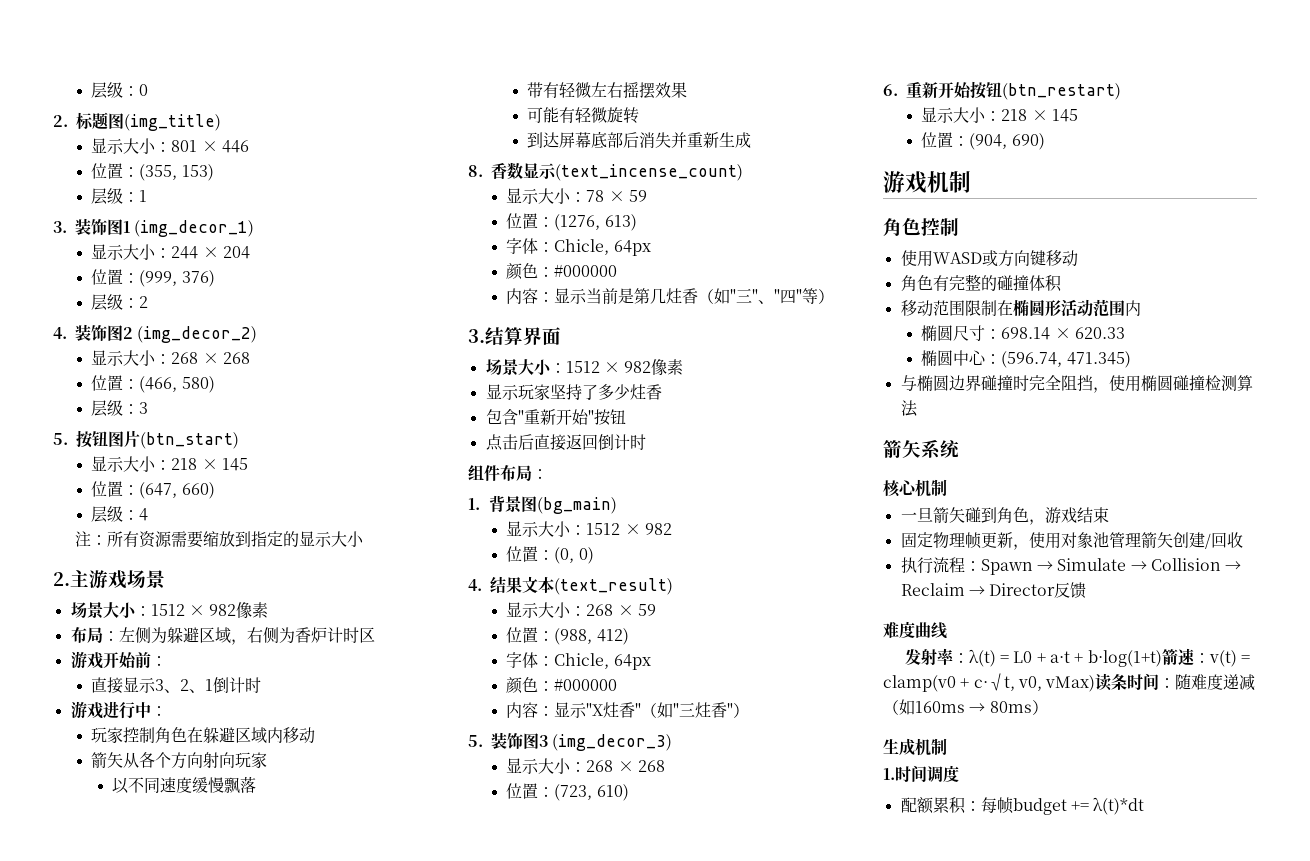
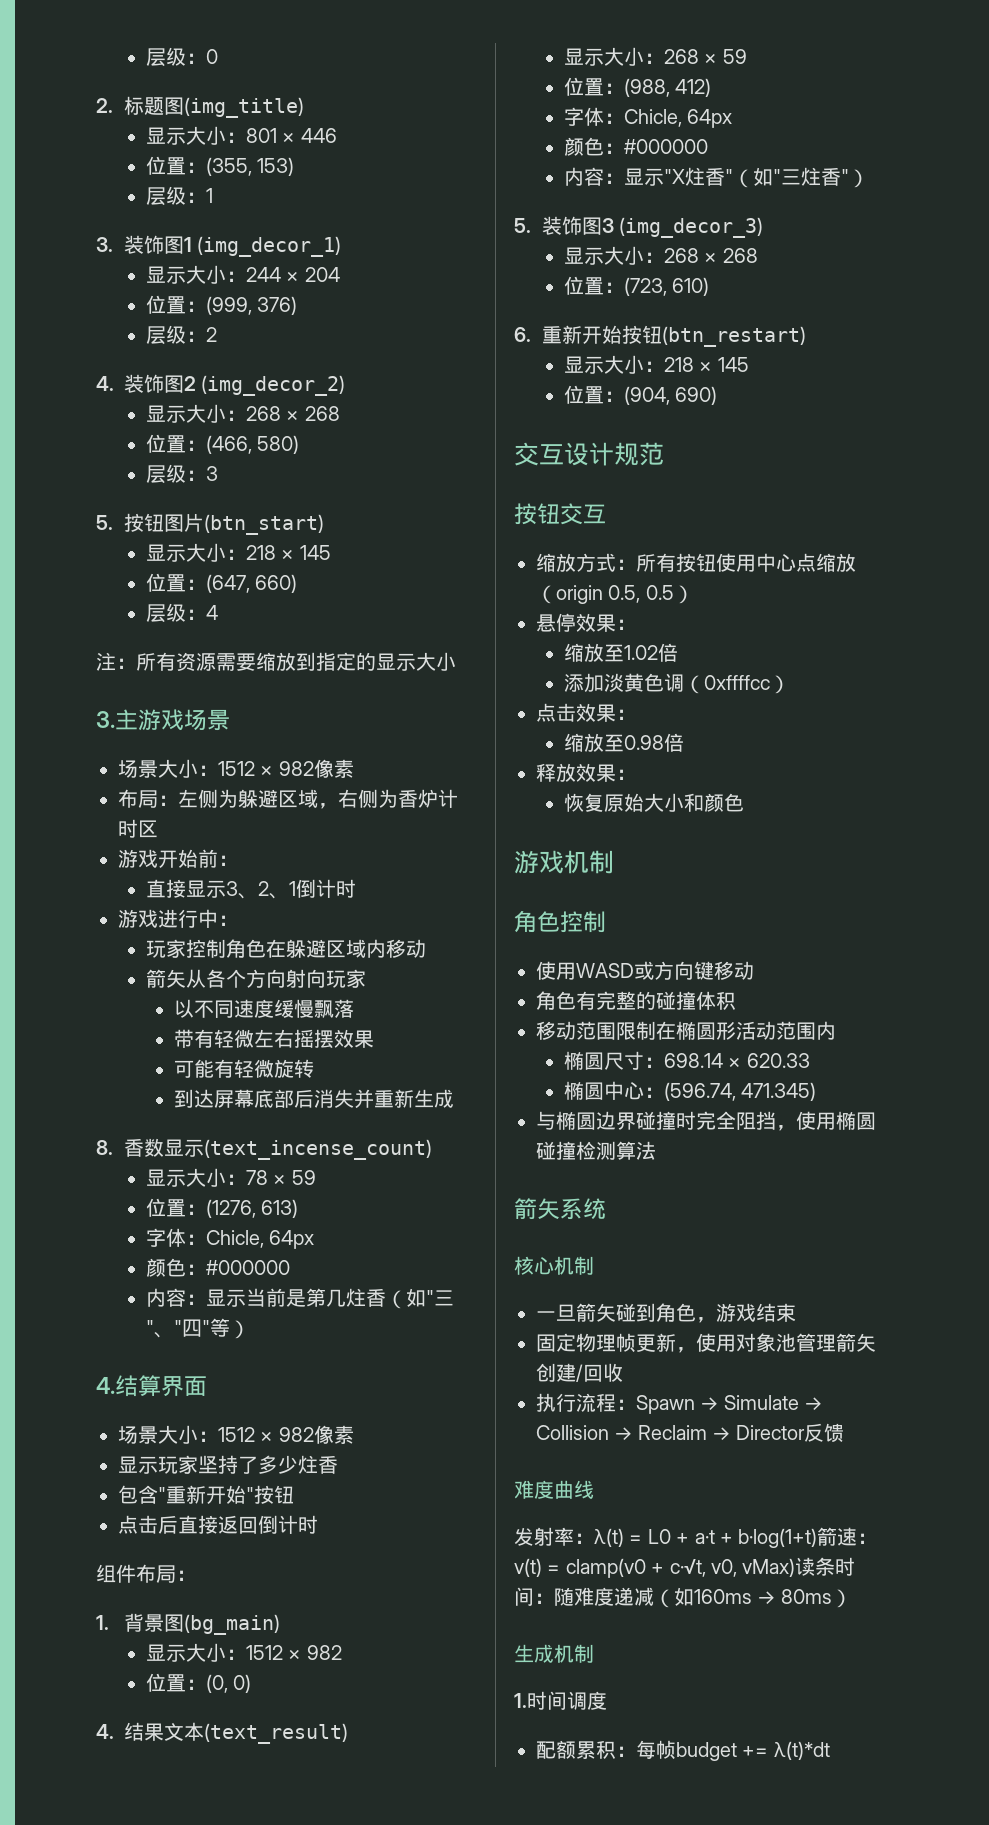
[53,572,70,586] 2. -> [96,711,115,728] 3.
[468,329,485,343] 3. -> [96,1377,115,1394] 4.
(1045, 141) none -> [514,442,664,466] [514,503,606,525] [536,553,856,572] [536,585,694,604] [536,613,636,632] [563,643,678,662] [563,673,790,694] [536,703,636,722] [563,733,684,752] [536,763,636,782] [563,793,744,812] // 交互设计规范 // 按钮交互 // 缩放方式：所有按钮使用中心点缩放（origin 0.5, 0.5） // 悬停效果： // 缩放至1.02倍 // 添加淡黄色调（0xffffcc） // 点击效果： // 缩放至0.98倍 // 释放效果： // 恢复原始大小和颜色

